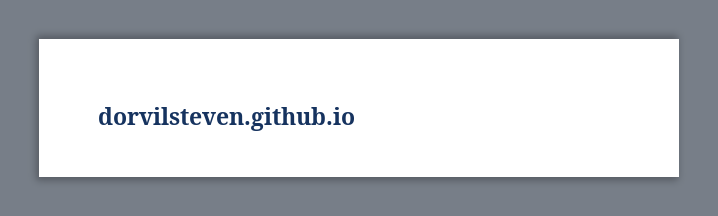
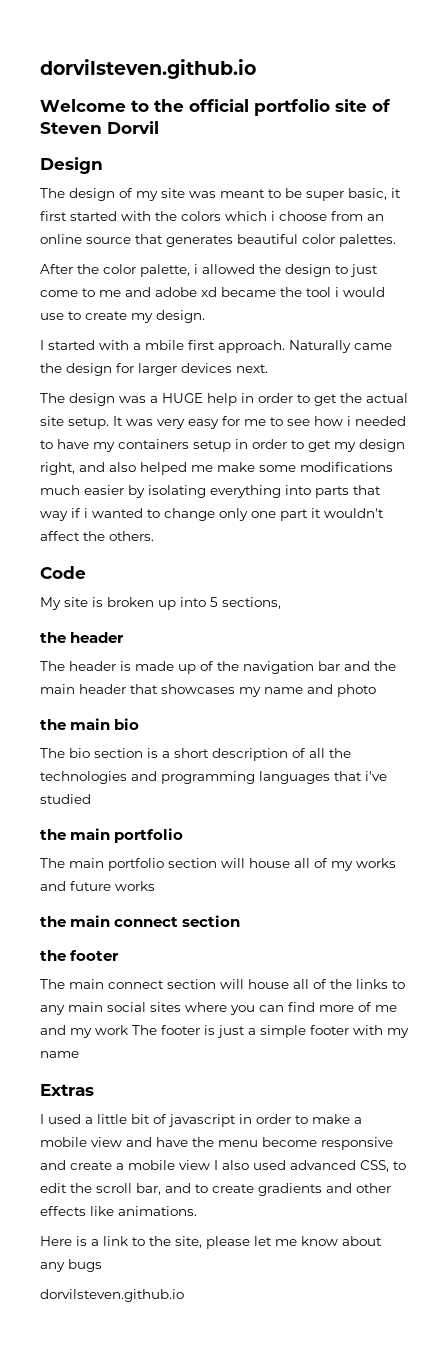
[98,107,355,131] dorvilsteven.github.io -> [40,59,256,79] [40,99,391,116] [40,121,159,134] [40,157,103,174] [40,188,401,201] [40,211,384,221] [40,234,396,247] [40,264,378,277] [40,287,385,297] [40,310,205,323] [40,340,392,353] [40,363,268,376] [40,393,408,406] [40,416,406,429] [40,439,405,452] [40,462,393,475] [40,485,381,498] [40,508,384,521] [40,531,154,541] [40,566,86,579] [40,597,281,610] [40,632,125,643] [40,661,396,674] [40,684,376,697] [40,718,140,730] [40,748,351,761] [40,771,387,784] [40,794,91,804] [40,828,184,843] [40,858,396,871] [40,881,155,891] [40,915,241,927] [40,950,120,961] [40,979,405,989] [40,1002,397,1015] [40,1025,409,1038] [40,1051,79,1058] [40,1084,94,1096] [40,1114,362,1127] [40,1137,393,1150] [40,1160,406,1172] [40,1183,391,1196] [40,1206,197,1216] [40,1236,382,1249] [40,1259,102,1272] [40,1289,184,1302] dorvilsteven.github.io // Welcome to the official portfolio site of Steven Dorvil // Design // The design of my site was meant to be super basic, it first started with the colors which i choose from an online source that generates beautiful color palettes. // After the color palette, i allowed the design to just come to me and adobe xd became the tool i would use to create my design. // I started with a mbile first approach. Naturally came the design for larger devices next. // The design was a HUGE help in order to get the actual site setup. It was very easy for me to see how i needed to have my containers setup in order to get my design right, and also helped me make some modifications much easier by isolating everything into parts that way if i wanted to change only one part it wouldn't affect the others. // Code // My site is broken up into 5 sections, // the header // The header is made up of the navigation bar and the main header that showcases my name and photo // the main bio // The bio section is a short description of all the technologies and programming languages that i've studied // the main portfolio // The main portfolio section will house all of my works and future works // the main connect section // the footer // The main connect section will house all of the links to any main social sites where you can find more of me and my work The footer is just a simple footer with my name // Extras // I used a little bit of javascript in order to make a mobile view and have the menu become responsive and create a mobile view I also used advanced CSS, to edit the scroll bar, and to create gradients and other effects like animations. // Here is a link to the site, please let me know about any bugs // dorvilsteven.github.io

